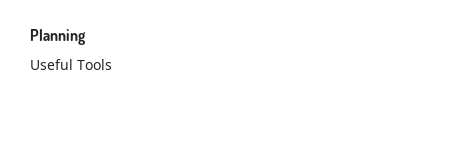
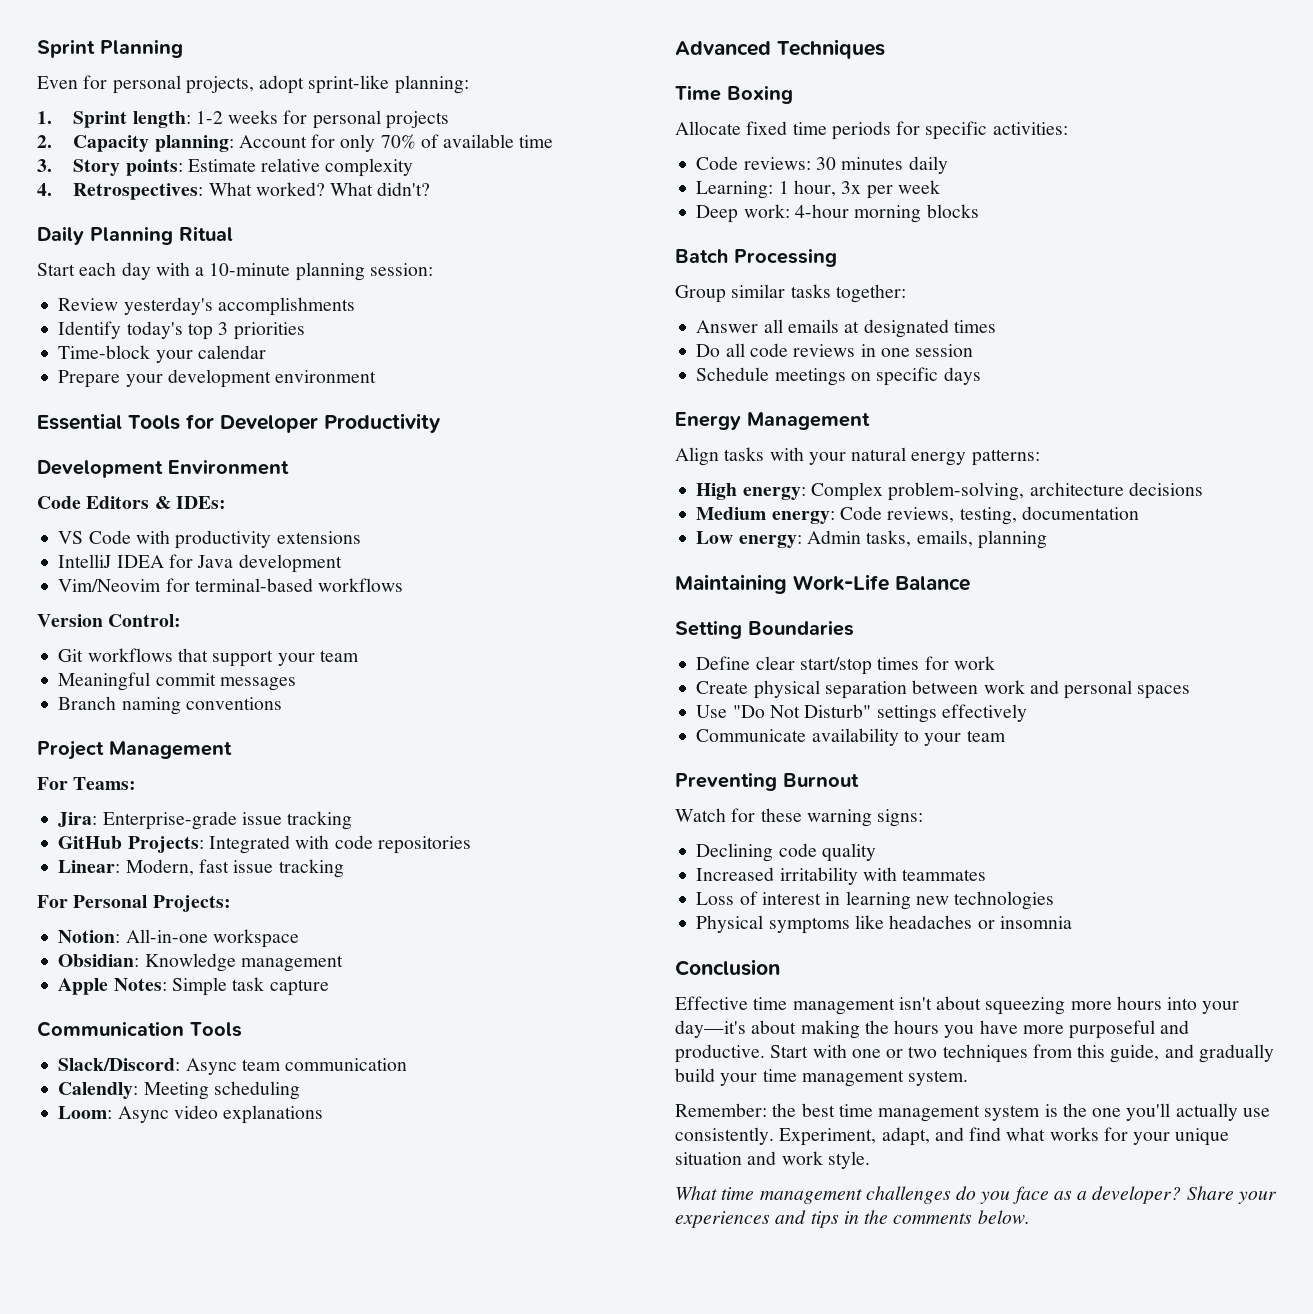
(30, 37) none -> [37,39,95,58] Sprint
[30,59,112,70] Useful Tools -> [37,75,469,94] [37,110,449,129] [37,134,554,152] [37,158,414,177] [37,182,431,200] [37,226,233,245] [37,262,433,281] [58,297,355,316] [58,321,305,340] [58,345,266,363] [58,369,377,388] [37,413,441,433] [37,459,289,478] [37,496,226,509] [58,530,361,549] [58,554,342,573] [58,578,404,592] [37,614,182,627] [58,648,359,667] [58,672,296,691] [58,696,282,715] [37,740,232,760] [37,777,137,790] [58,811,353,830] [58,835,471,854] [58,859,344,878] [37,895,231,912] [58,929,299,948] [58,953,343,972] [58,977,329,996] [37,1021,242,1037] [58,1058,408,1075] [58,1081,300,1100] [58,1105,324,1124] [675,39,885,59] [675,85,793,104] [675,121,1068,140] [696,156,948,174] [696,180,940,199] [696,204,979,223] [675,248,837,267] [675,284,906,303] [696,319,996,338] [696,343,974,357] [696,367,981,386] [675,412,870,430] [675,447,1040,466] [696,482,1203,501] [696,506,1139,525] [696,530,1047,549] [675,574,970,594] [675,620,854,639] [696,656,995,675] [696,680,1191,699] [696,704,1027,723] [696,728,1006,746] [675,772,859,791] [675,808,924,827] [696,843,876,862] [696,867,987,885] [696,891,1055,910] [696,915,1072,934] [675,959,780,976] [675,996,1240,1015] [675,1020,1190,1039] [675,1044,1274,1063] [675,1068,969,1087] [675,1103,1270,1122] [675,1127,1230,1146] [675,1151,870,1169] [675,1186,1277,1204] [675,1210,1030,1228] Even for personal projects, adopt sprint-like planning: // 1. Sprint length: 1-2 weeks for personal projects // 2. Capacity planning: Account for only 70% of available time // 3. Story points: Estimate relative complexity // 4. Retrospectives: What worked? What didn't? // Daily Planning Ritual // Start each day with a 10-minute planning session: // Review yesterday's accomplishments // Identify today's top 3 priorities // Time-block your calendar // Prepare your development environment // Essential Tools for Developer Productivity // Development Environment // Code Editors & IDEs: // VS Code with productivity extensions // IntelliJ IDEA for Java development // Vim/Neovim for terminal-based workflows // Version Control: // Git workflows that support your team // Meaningful commit messages // Branch naming conventions // Project Management // For Teams: // Jira: Enterprise-grade issue tracking // GitHub Projects: Integrated with code repositories // Linear: Modern, fast issue tracking // For Personal Projects: // Notion: All-in-one workspace // Obsidian: Knowledge management // Apple Notes: Simple task capture // Communication Tools // Slack/Discord: Async team communication // Calendly: Meeting scheduling // Loom: Async video explanations // Advanced Techniques // Time Boxing // Allocate fixed time periods for specific activities: // Code reviews: 30 minutes daily // Learning: 1 hour, 3x per week // Deep work: 4-hour morning blocks // Batch Processing // Group similar tasks together: // Answer all emails at designated times // Do all code reviews in one session // Schedule meetings on specific days // Energy Management // Align tasks with your natural energy patterns: // High energy: Complex problem-solving, architecture decisions // Medium energy: Code reviews, testing, documentation // Low energy: Admin tasks, emails, planning // Maintaining Work-Life Balance // Setting Boundaries // Define clear start/stop times for work // Create physical separation between work and personal spaces // Use "Do Not Disturb" settings effectively // Communicate availability to your team // Preventing Burnout // Watch for these warning signs: // Declining code quality // Increased irritability with teammates // Loss of interest in learning new technologies // Physical symptoms like headaches or insomnia // Conclusion // Effective time management isn't about squeezing more hours into your day—it's about making the hours you have more purposeful and productive. Start with one or two techniques from this guide, and gradually build your time management system. // Remember: the best time management system is the one you'll actually use consistently. Experiment, adapt, and find what works for your unique situation and work style. // What time management challenges do you face as a developer? Share your experiences and tips in the comments below.

